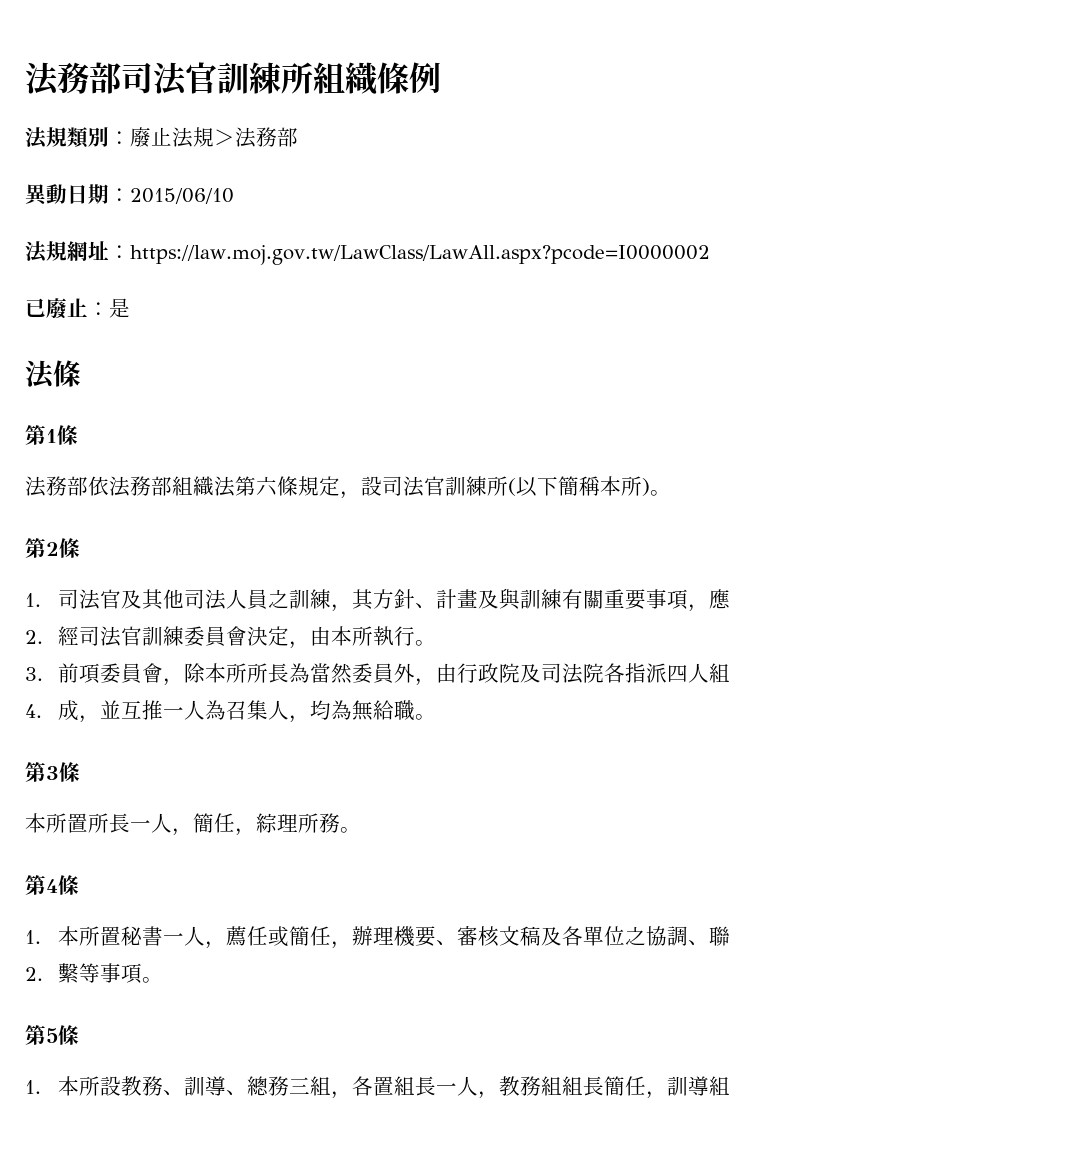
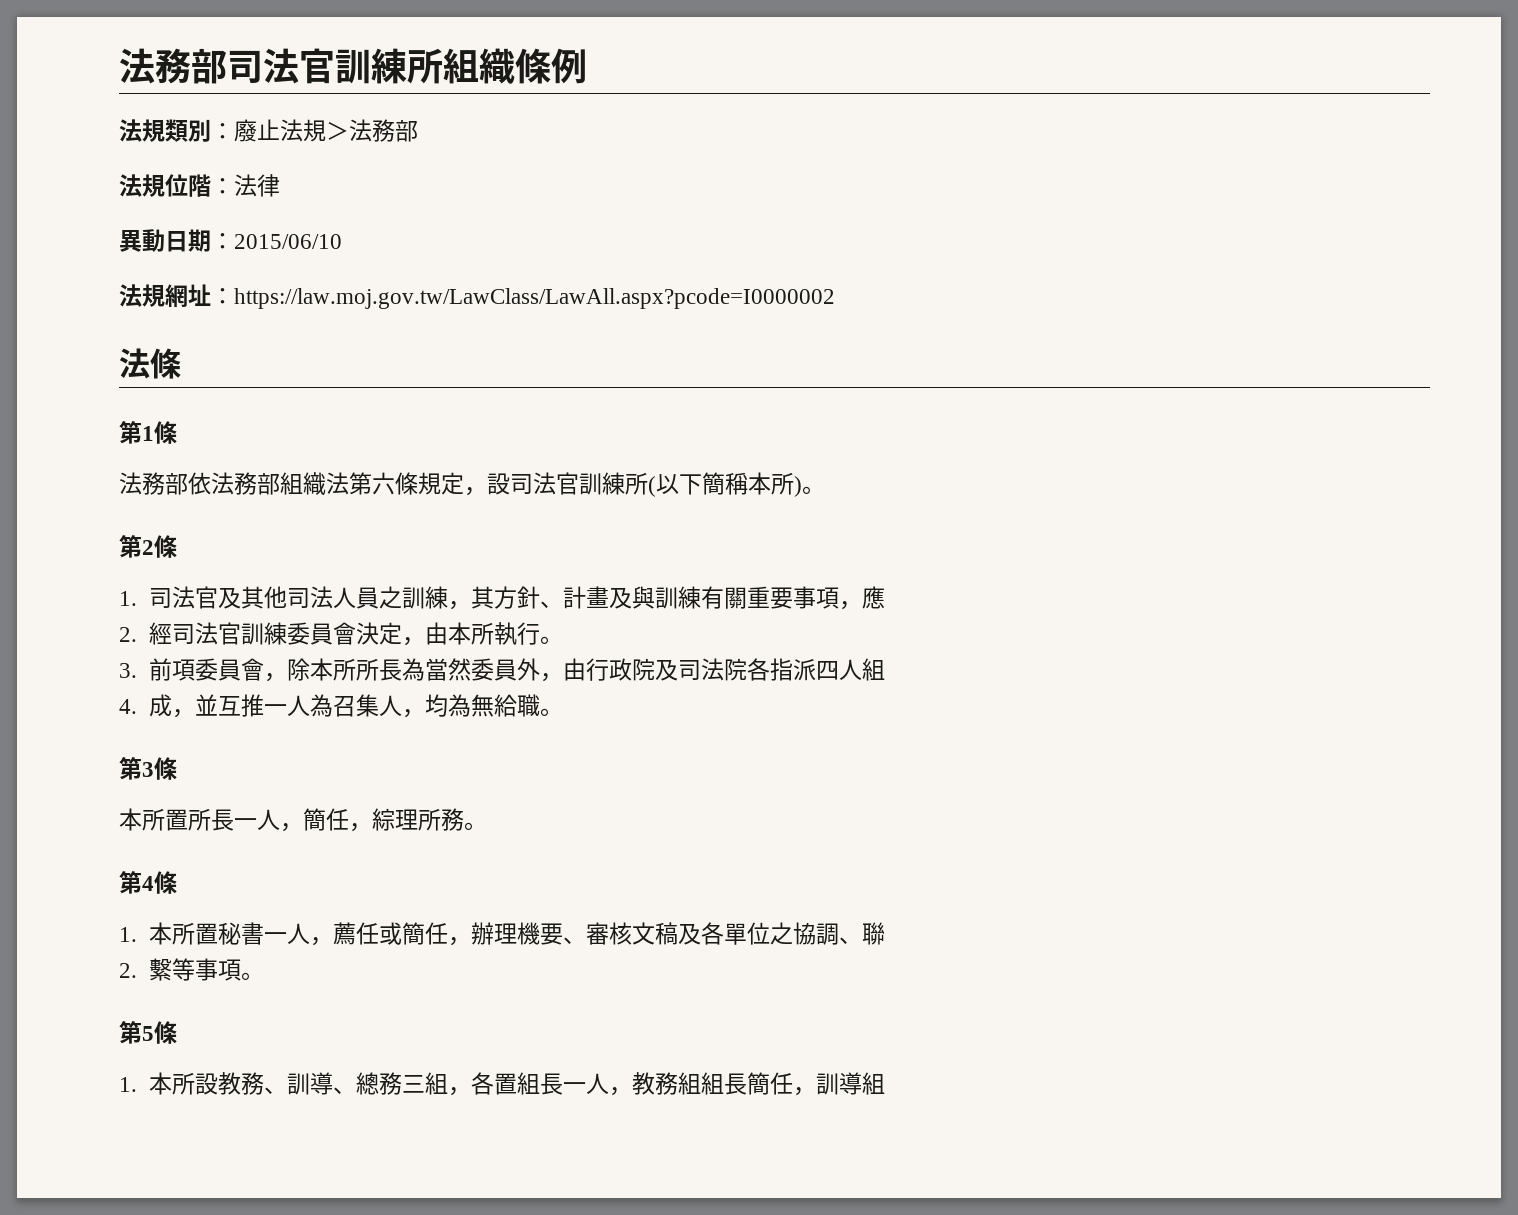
(298, 137) none -> [119,174,280,197] // 法規位階：法律
[25,298,130,319] // 已廢止：是 -> (835, 298) none

